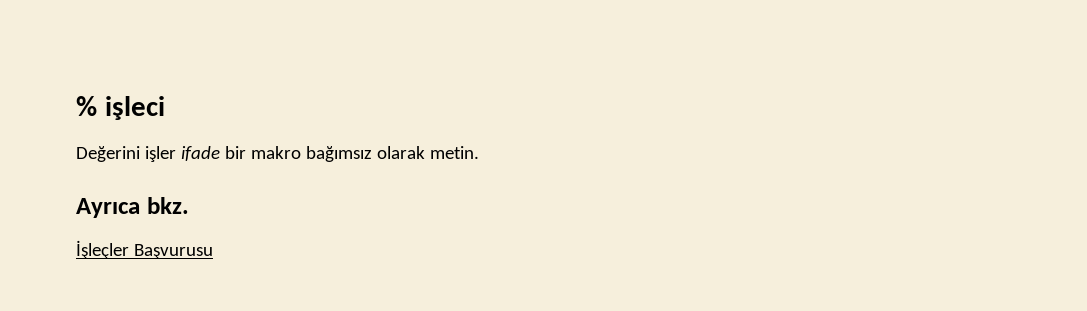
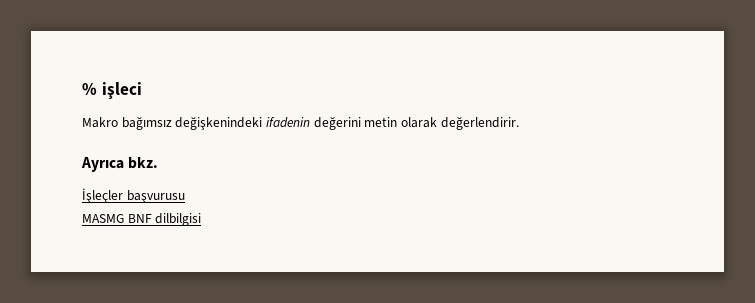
[76,146,479,162] Değerini işler ifade bir makro bağımsız olarak metin. -> [82,116,519,130] Makro bağımsız değişkenindeki ifadenin değerini metin olarak değerlendirir.
[133,244,213,259] Başvurusu -> [126,190,185,203] [82,213,202,226] başvurusu // MASMG BNF dilbilgisi

